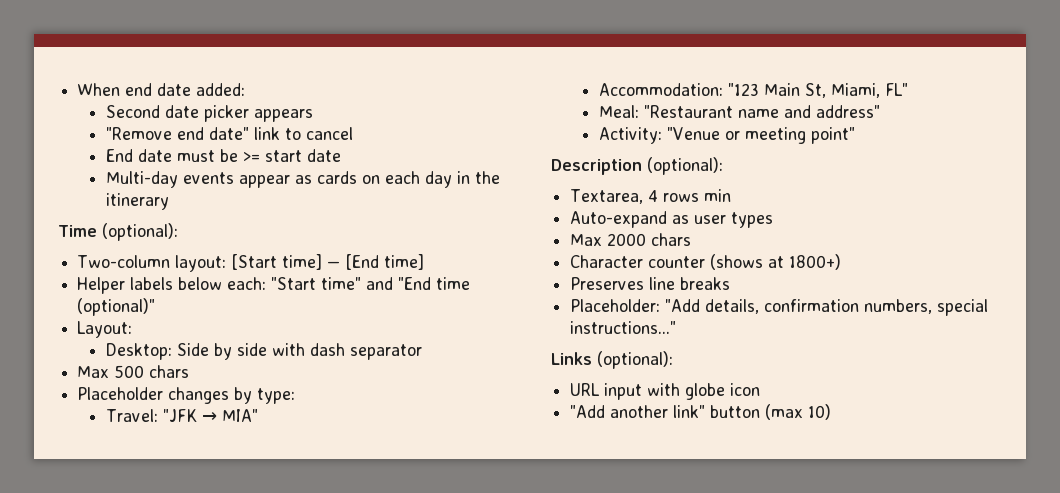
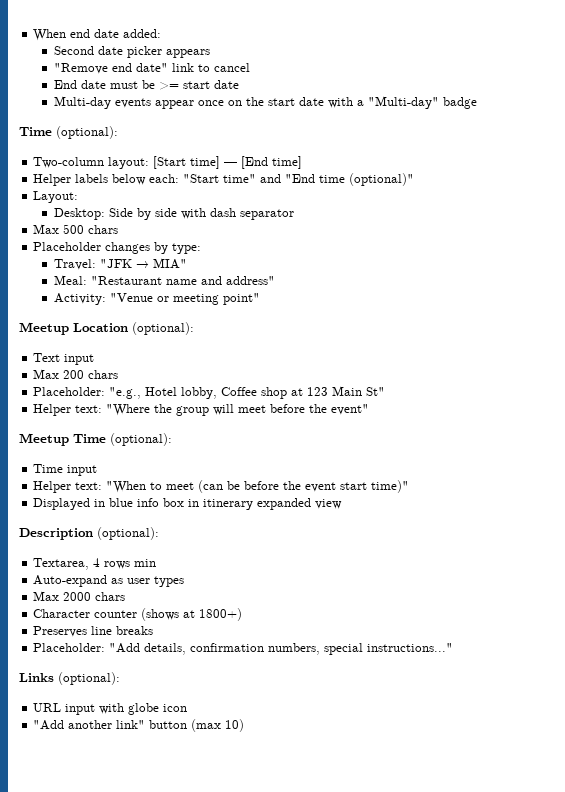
[294,171,500,188] [105,193,169,210] as cards on each day in the itinerary -> [198,96,478,109] once on the start date with a "Multi-day" badge
[598,83,908,98] // Accommodation: "123 Main St, Miami, FL" -> (188, 263) none
(855, 135) none -> [19,322,194,335] [33,353,95,365] [33,369,119,379] [33,386,386,399] [33,404,370,416] [19,433,172,446] [33,464,98,476] [33,480,410,493] [33,498,343,510] // Meetup Location (optional): // Text input // Max 200 chars // Placeholder: "e.g., Hotel lobby, Coffee shop at 123 Main St" // Helper text: "Where the group will meet before the event" // Meetup Time (optional): // Time input // Helper text: "When to meet (can be before the event start time)" // Displayed in blue info box in itinerary expanded view

